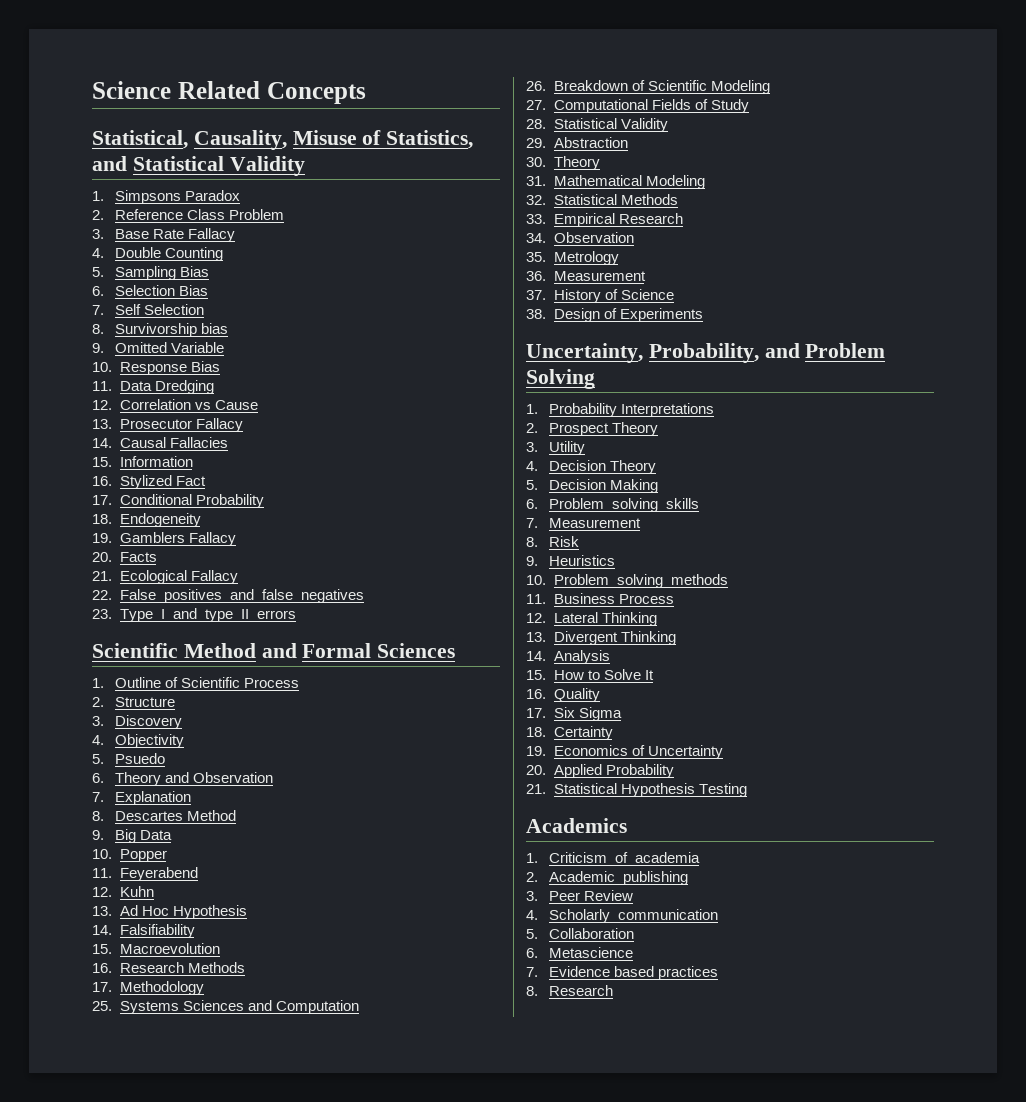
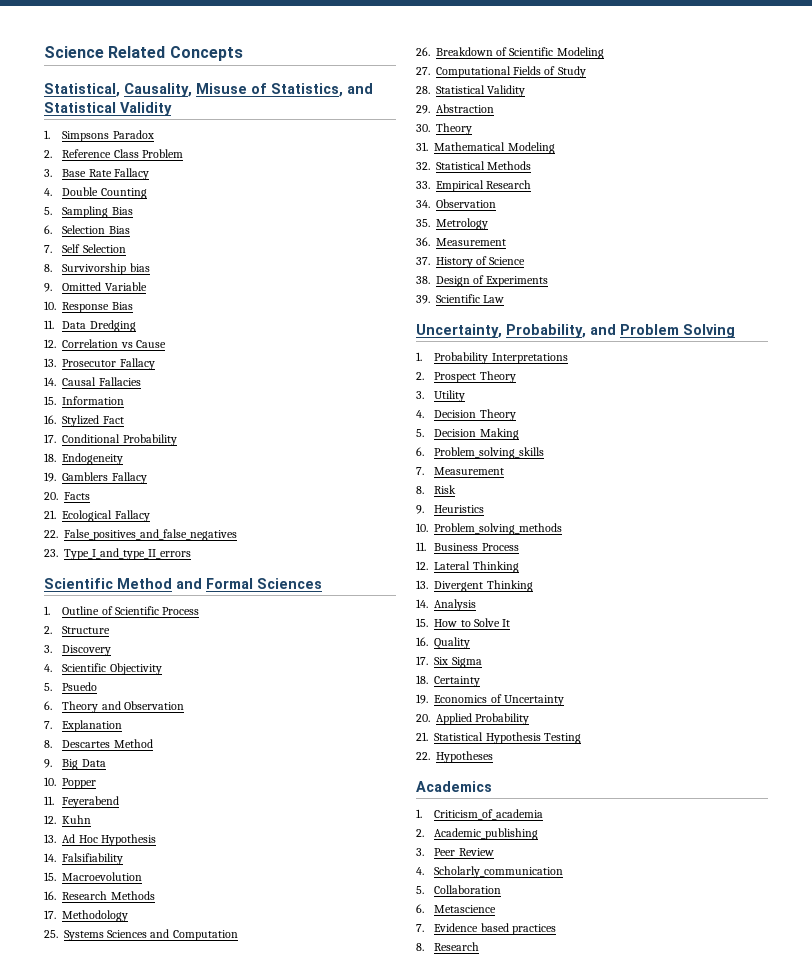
(104, 740) none -> [62,663,107,672] Scientific
(703, 315) none -> [416,294,505,304] // 39. Scientific Law
(747, 790) none -> [416,751,493,763] // 22. Hypotheses

